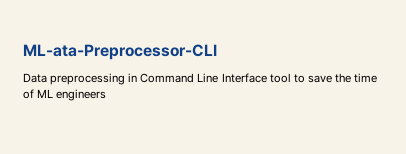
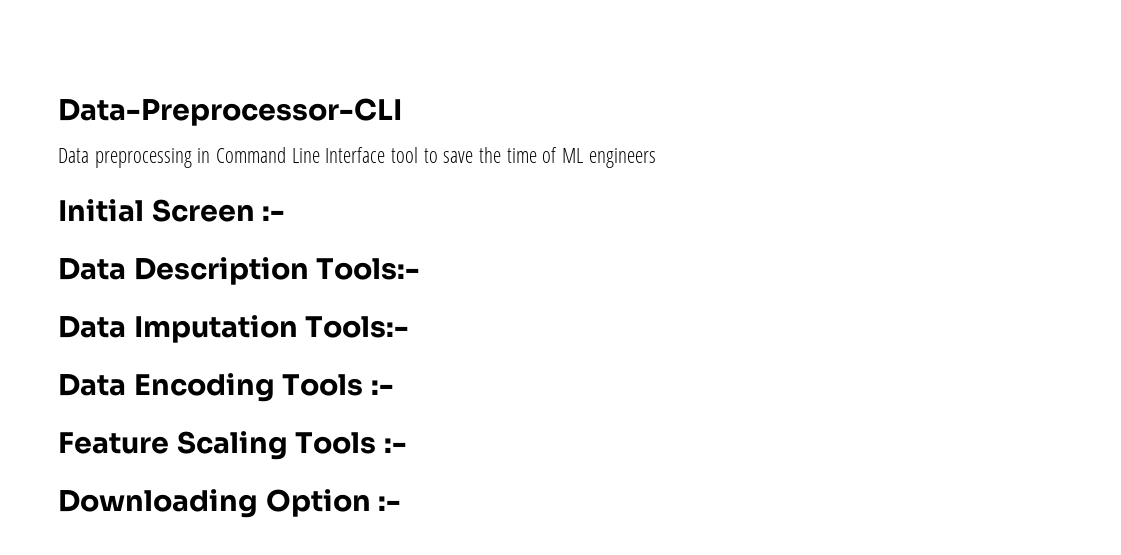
[23,44,217,60] ML-ata-Preprocessor-CLI -> [58,98,402,126] Data-Preprocessor-CLI
(107, 95) none -> [58,199,286,222] [58,257,421,285] [58,315,410,343] [58,373,395,402] [58,431,408,460] [58,489,402,518] // Initial Screen :- // Data Description Tools:- // Data Imputation Tools:- // Data Encoding Tools :- // Feature Scaling Tools :- // Downloading Option :-

